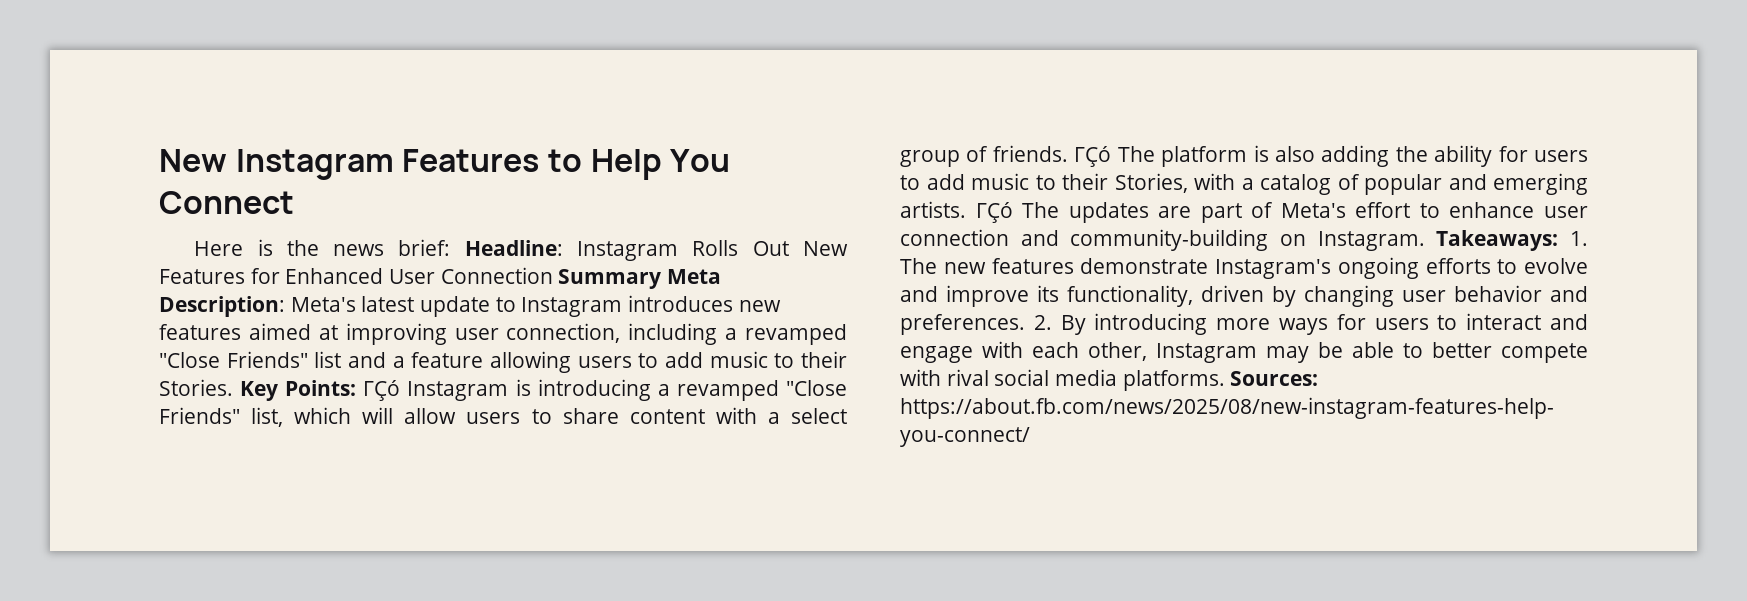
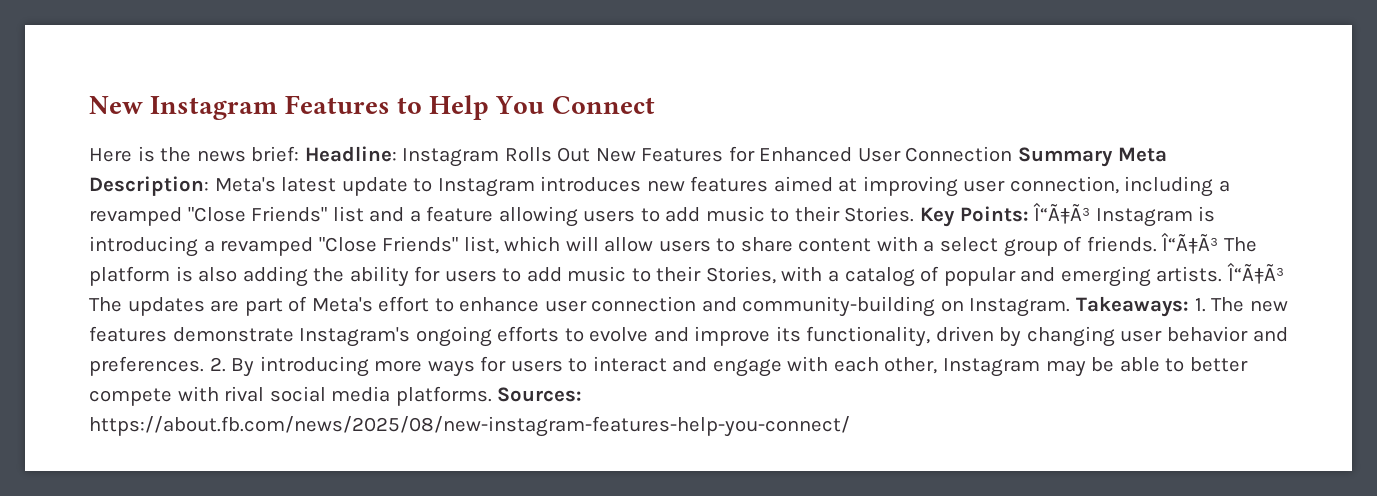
[363,380,401,401] ΓÇó -> [1033,202,1091,224] Î“Ã‡Ã³
[1074,146,1112,167] ΓÇó -> [1161,232,1219,254] Î“Ã‡Ã³
[975,202,1013,223] ΓÇó -> [1226,262,1284,284] Î“Ã‡Ã³

